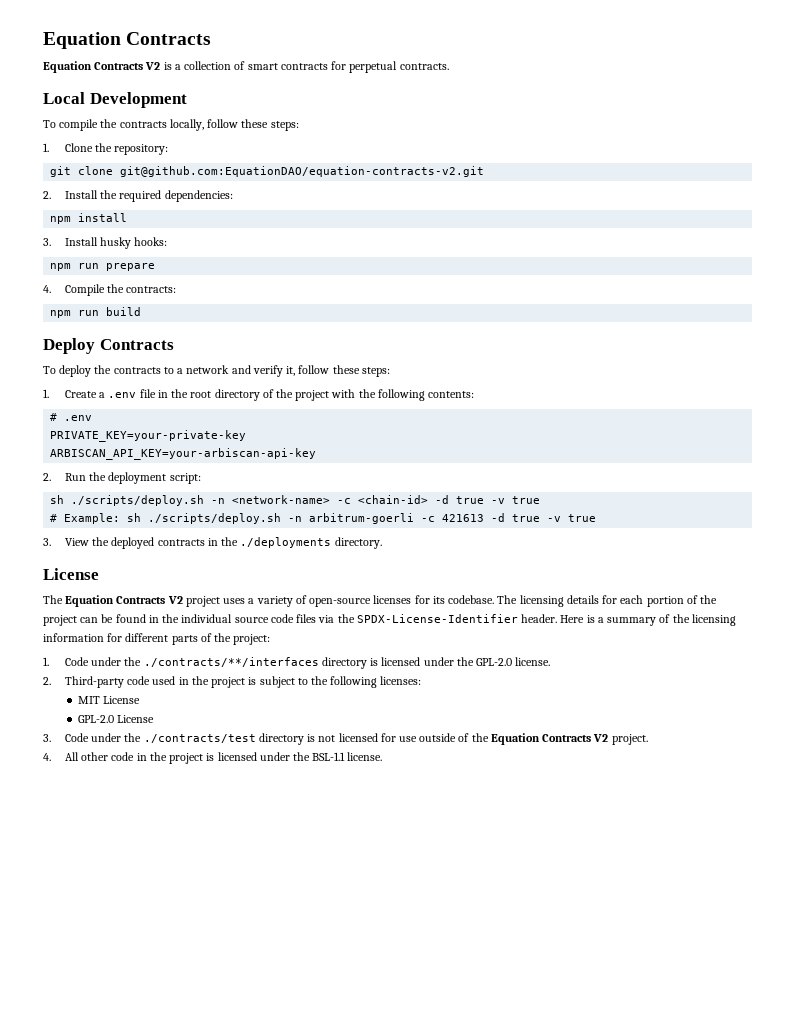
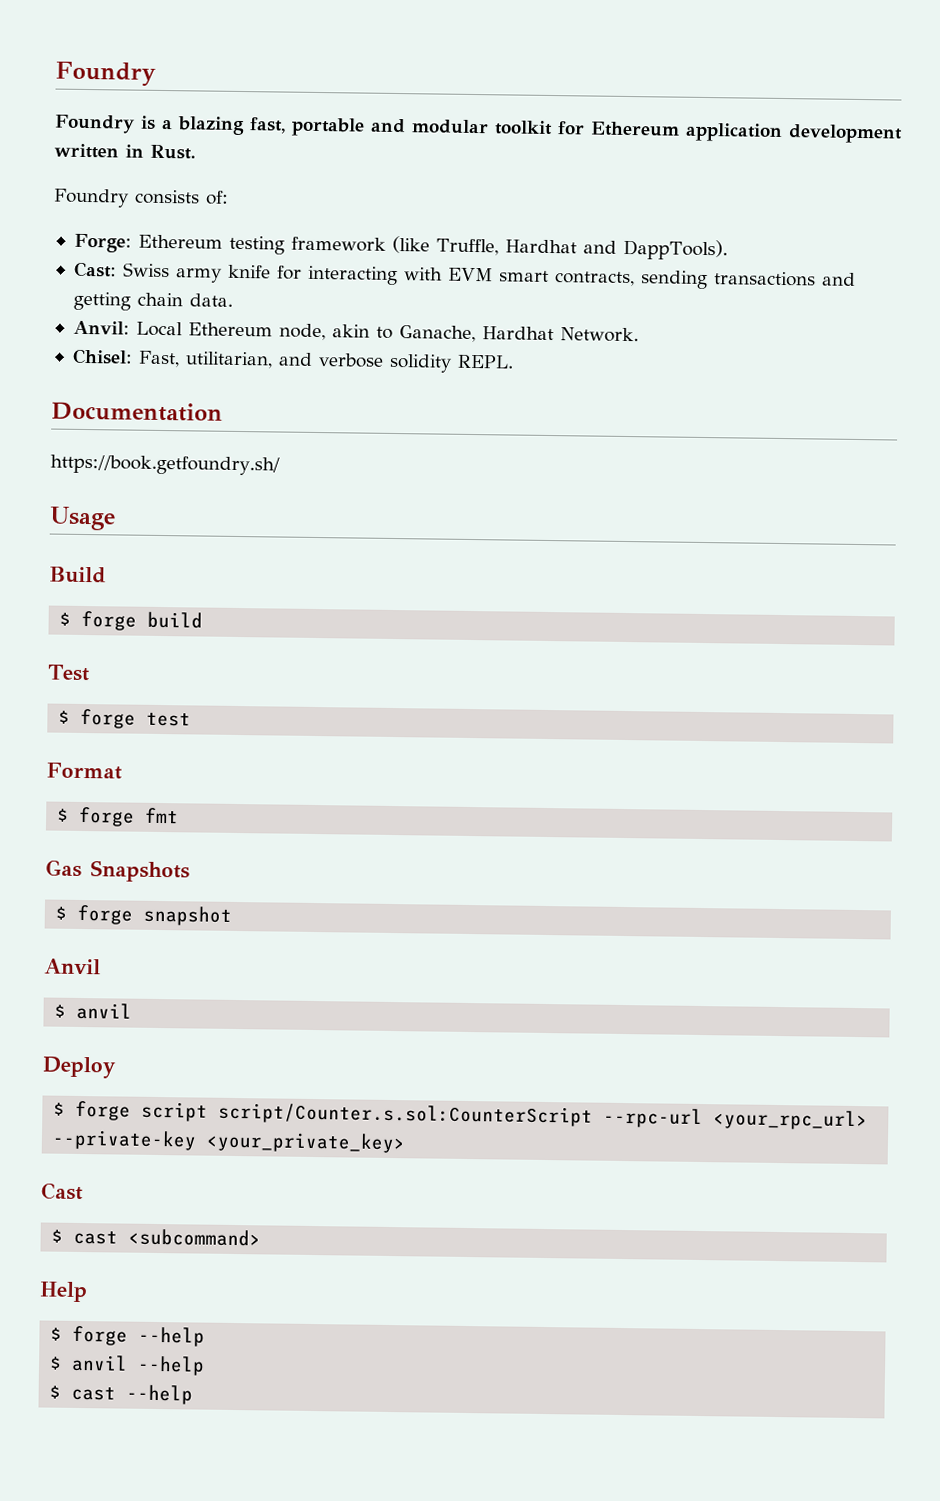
[43,32,212,49] [43,61,449,73] [43,92,187,108] [43,119,299,131] [43,143,169,155] [50,166,485,177] [43,190,233,202] [50,213,128,224] [43,237,168,249] [50,263,156,271] [43,284,177,296] [50,307,142,318] [43,338,174,354] [43,365,390,377] [43,389,475,401] [50,413,93,421] [50,430,247,442] [50,448,317,460] [43,472,201,484] [50,495,541,506] [50,513,597,524] [43,537,382,549] [43,568,99,580] [43,595,718,607] [43,614,736,626] [43,633,271,645] [43,657,551,669] [43,676,422,688] [78,696,141,704] [78,715,155,723] [43,733,648,745] [43,752,383,764] Equation Contracts // Equation Contracts V2 is a collection of smart contracts for perpetual contracts. // Local Development // To compile the contracts locally, follow these steps: // 1. Clone the repository: // git clone git@github.com:EquationDAO/equation-contracts-v2.git // 2. Install the required dependencies: // npm install // 3. Install husky hooks: // npm run prepare // 4. Compile the contracts: // npm run build // Deploy Contracts // To deploy the contracts to a network and verify it, follow these steps: // 1. Create a .env file in the root directory of the project with the following contents: // # .env // PRIVATE_KEY=your-private-key // ARBISCAN_API_KEY=your-arbiscan-api-key // 2. Run the deployment script: // sh ./scripts/deploy.sh -n <network-name> -c <chain-id> -d true -v true // # Example: sh ./scripts/deploy.sh -n arbitrum-goerli -c 421613 -d true -v true // 3. View the deployed contracts in the ./deployments directory. // License // The Equation Contracts V2 project uses a variety of open-source licenses for its codebase. The licensing details for each portion of the project can be found in the individual source code files via the SPDX-License-Identifier header. Here is a summary of the licensing information for different parts of the project: // 1. Code under the ./contracts/**/interfaces directory is licensed under the GPL-2.0 license. // 2. Third-party code used in the project is subject to the following licenses: // MIT License // GPL-2.0 License // 3. Code under the ./contracts/test directory is not licensed for use outside of the Equation Contracts V2 project. // 4. All other code in the project is licensed under the BSL-1.1 license. -> [55,61,156,87] [54,114,903,144] [54,143,196,160] [53,188,229,208] [73,233,728,261] [73,261,856,290] [72,291,233,311] [72,320,639,343] [71,348,514,373] [51,401,223,422] [50,454,280,476] [49,506,116,531] [49,566,106,584] [59,610,204,631] [47,664,90,682] [58,708,192,729] [46,762,122,780] [57,806,180,827] [45,859,190,883] [55,904,233,926] [44,958,101,975] [54,1002,133,1020] [42,1056,117,1079] [53,1100,869,1131] [52,1129,407,1154] [41,1182,83,1201] [51,1228,262,1247] [39,1281,88,1303] [50,1325,206,1347] [49,1354,206,1376] [49,1384,194,1405] Foundry // Foundry is a blazing fast, portable and modular toolkit for Ethereum application development written in Rust. // Foundry consists of: // Forge: Ethereum testing framework (like Truffle, Hardhat and DappTools). // Cast: Swiss army knife for interacting with EVM smart contracts, sending transactions and getting chain data. // Anvil: Local Ethereum node, akin to Ganache, Hardhat Network. // Chisel: Fast, utilitarian, and verbose solidity REPL. // Documentation // https://book.getfoundry.sh/ // Usage // Build // $ forge build // Test // $ forge test // Format // $ forge fmt // Gas Snapshots // $ forge snapshot // Anvil // $ anvil // Deploy // $ forge script script/Counter.s.sol:CounterScript --rpc-url <your_rpc_url> --private-key <your_private_key> // Cast // $ cast <subcommand> // Help // $ forge --help // $ anvil --help // $ cast --help

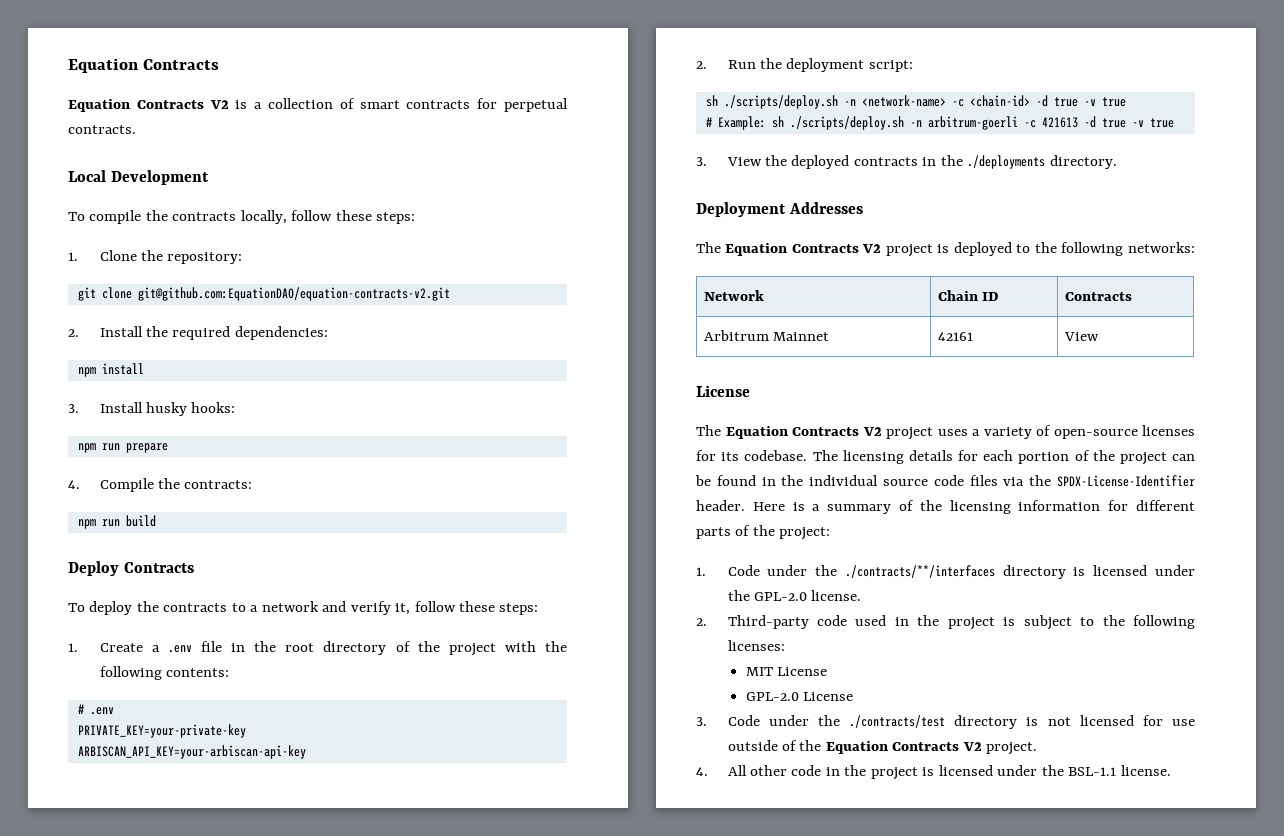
[55,61,156,87] [54,114,903,144] [54,143,196,160] [53,188,229,208] [73,233,728,261] [73,261,856,290] [72,291,233,311] [72,320,639,343] [71,348,514,373] [51,401,223,422] [50,454,280,476] [49,506,116,531] [49,566,106,584] [59,610,204,631] [47,664,90,682] [58,708,192,729] [46,762,122,780] [57,806,180,827] [45,859,190,883] [55,904,233,926] [44,958,101,975] [54,1002,133,1020] [42,1056,117,1079] [53,1100,869,1131] [52,1129,407,1154] [41,1182,83,1201] [51,1228,262,1247] [39,1281,88,1303] [50,1325,206,1347] [49,1354,206,1376] [49,1384,194,1405] Foundry // Foundry is a blazing fast, portable and modular toolkit for Ethereum application development written in Rust. // Foundry consists of: // Forge: Ethereum testing framework (like Truffle, Hardhat and DappTools). // Cast: Swiss army knife for interacting with EVM smart contracts, sending transactions and getting chain data. // Anvil: Local Ethereum node, akin to Ganache, Hardhat Network. // Chisel: Fast, utilitarian, and verbose solidity REPL. // Documentation // https://book.getfoundry.sh/ // Usage // Build // $ forge build // Test // $ forge test // Format // $ forge fmt // Gas Snapshots // $ forge snapshot // Anvil // $ anvil // Deploy // $ forge script script/Counter.s.sol:CounterScript --rpc-url <your_rpc_url> --private-key <your_private_key> // Cast // $ cast <subcommand> // Help // $ forge --help // $ anvil --help // $ cast --help -> [68,58,220,73] [68,98,569,112] [68,125,136,134] [68,170,209,185] [68,210,416,224] [68,250,243,264] [77,287,450,301] [68,326,328,340] [77,363,144,377] [68,402,236,416] [77,443,168,453] [68,478,253,492] [77,515,156,529] [68,561,194,576] [68,601,539,615] [68,641,567,656] [99,666,230,680] [77,704,114,715] [77,724,246,738] [77,745,306,759] [696,58,913,72] [705,95,1126,109] [705,116,1174,130] [696,155,1117,169] [696,202,863,217] [696,242,1195,257] [703,290,764,301] [937,290,999,301] [1064,292,1132,301] [703,330,830,341] [937,332,973,341] [1063,332,1099,341] [696,385,750,397] [696,425,1195,440] [696,450,1195,465] [695,475,1195,487] [696,500,1195,514] [696,525,831,540] [696,565,1195,579] [727,590,862,601] [696,615,1195,630] [727,640,785,651] [745,667,828,676] [745,692,854,701] [696,715,1195,729] [727,740,1038,755] [696,765,1171,780] Equation Contracts // Equation Contracts V2 is a collection of smart contracts for perpetual contracts. // Local Development // To compile the contracts locally, follow these steps: // 1. Clone the repository: // git clone git@github.com:EquationDAO/equation-contracts-v2.git // 2. Install the required dependencies: // npm install // 3. Install husky hooks: // npm run prepare // 4. Compile the contracts: // npm run build // Deploy Contracts // To deploy the contracts to a network and verify it, follow these steps: // 1. Create a .env file in the root directory of the project with the following contents: // # .env // PRIVATE_KEY=your-private-key // ARBISCAN_API_KEY=your-arbiscan-api-key // 2. Run the deployment script: // sh ./scripts/deploy.sh -n <network-name> -c <chain-id> -d true -v true // # Example: sh ./scripts/deploy.sh -n arbitrum-goerli -c 421613 -d true -v true // 3. View the deployed contracts in the ./deployments directory. // Deployment Addresses // The Equation Contracts V2 project is deployed to the following networks: // Network | Chain ID | Contracts // Arbitrum Mainnet | 42161 | View // License // The Equation Contracts V2 project uses a variety of open-source licenses for its codebase. The licensing details for each portion of the project can be found in the individual source code files via the SPDX-License-Identifier header. Here is a summary of the licensing information for different parts of the project: // 1. Code under the ./contracts/**/interfaces directory is licensed under the GPL-2.0 license. // 2. Third-party code used in the project is subject to the following licenses: // MIT License // GPL-2.0 License // 3. Code under the ./contracts/test directory is not licensed for use outside of the Equation Contracts V2 project. // 4. All other code in the project is licensed under the BSL-1.1 license.

